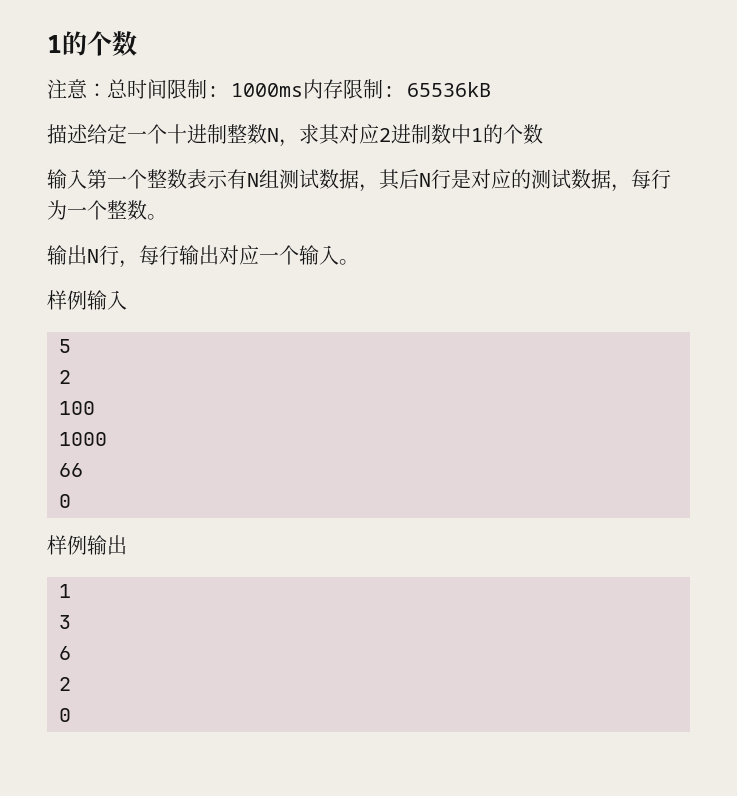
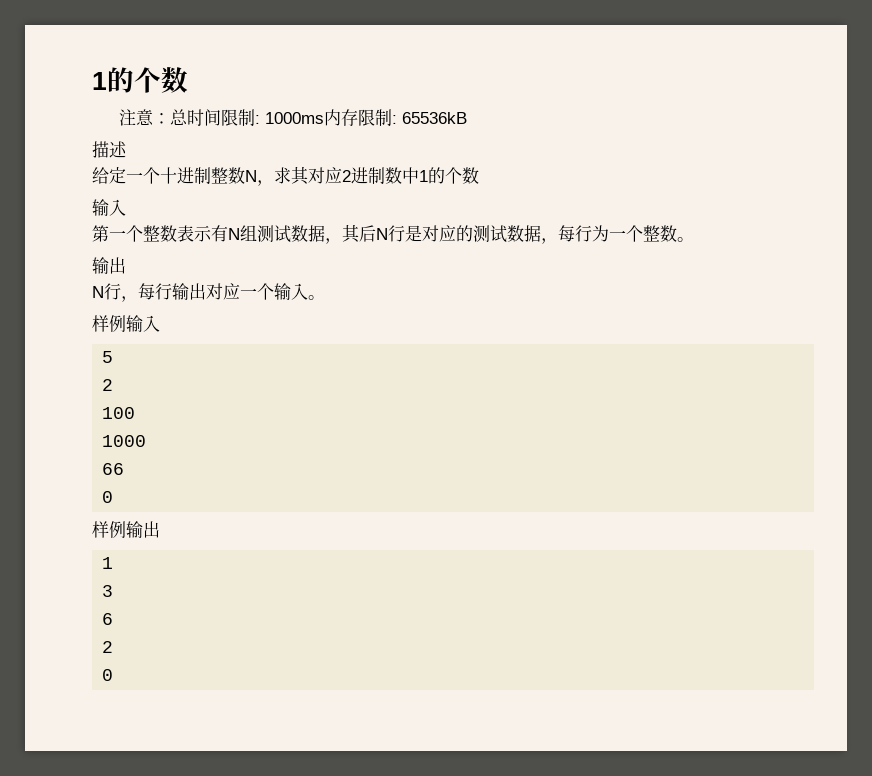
(88, 134) none -> (127, 149) //
(87, 179) none -> (126, 207) //
(87, 255) none -> (126, 265) //

